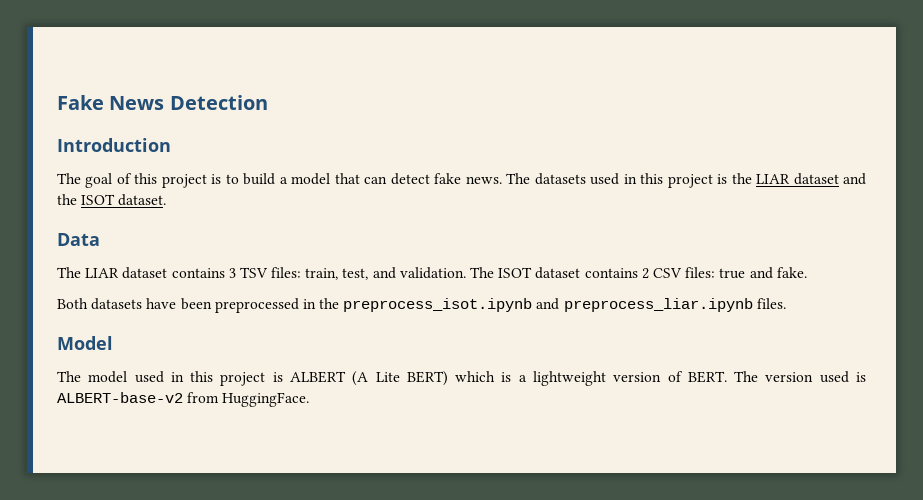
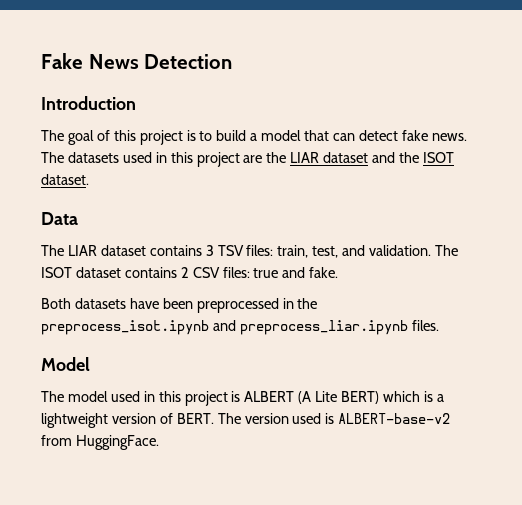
[717,174,728,184] is -> [243,155,263,163] are

